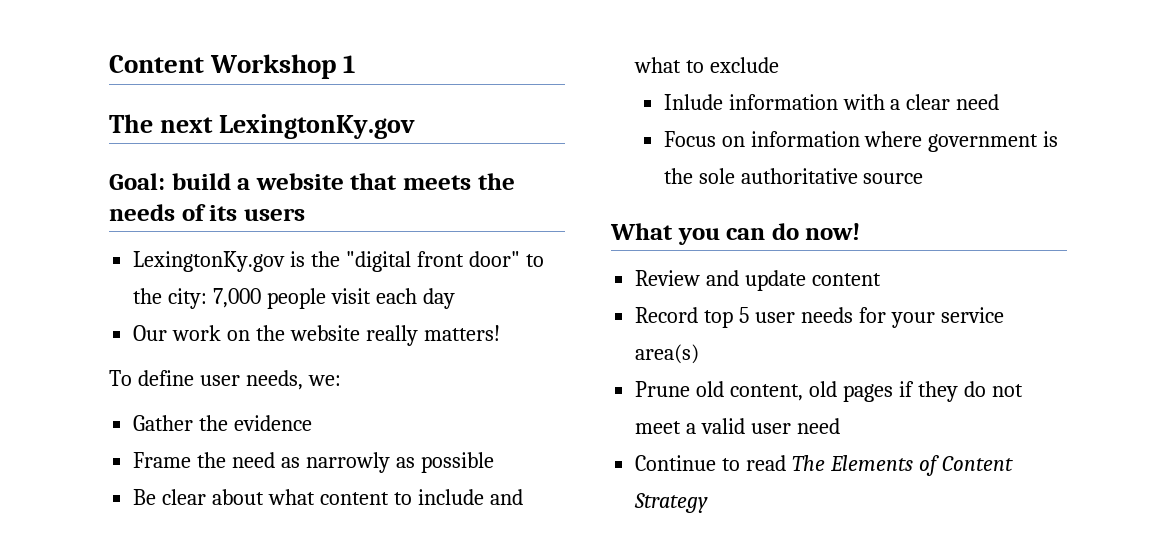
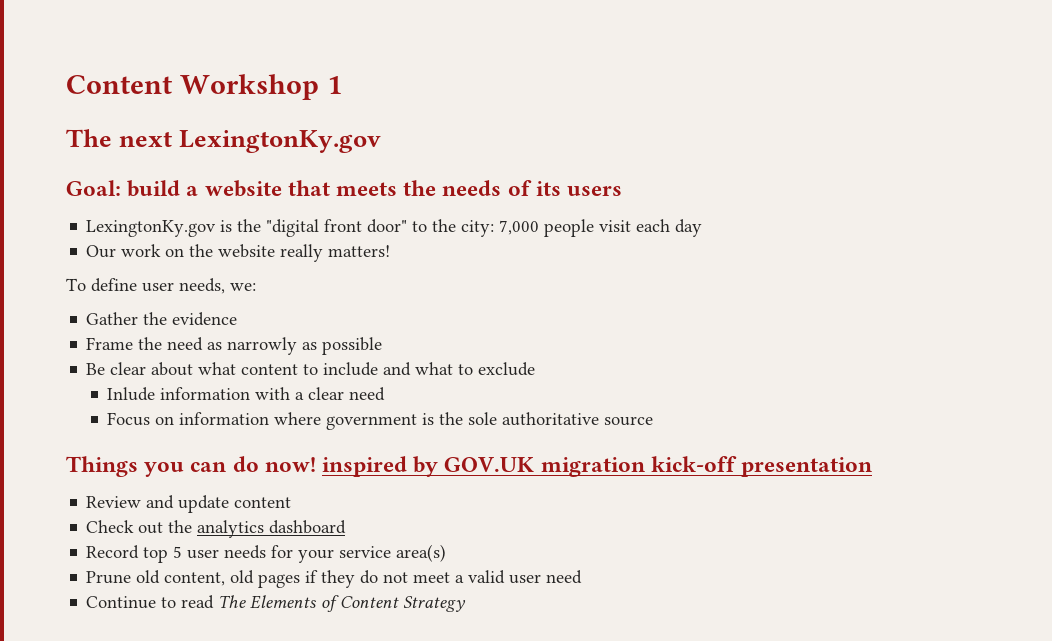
[610,223,673,240] What -> [66,456,138,477] Things
(861, 231) none -> [322,456,873,477] inspired by GOV.UK migration kick-off presentation
(882, 279) none -> [86,520,347,538] // Check out the analytics dashboard

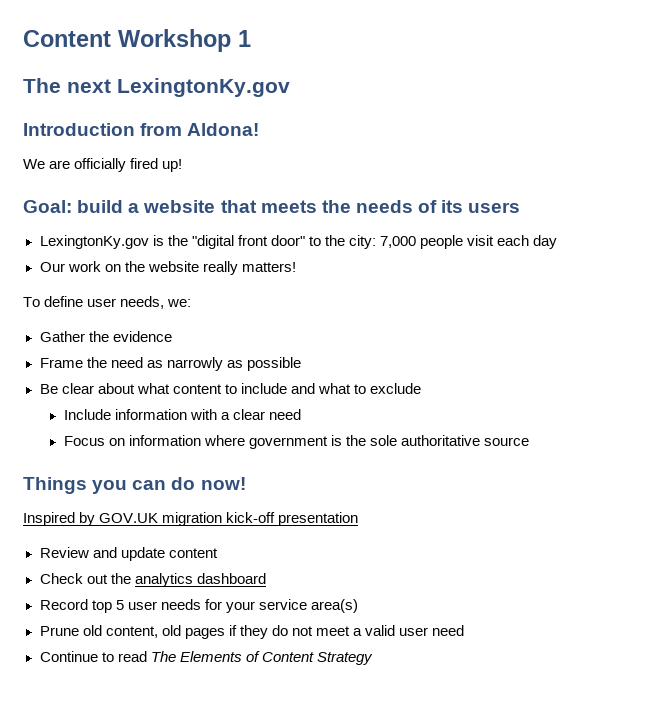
(382, 141) none -> [23,123,260,136] [23,158,183,172] // Introduction from Aldona! // We are officially fired up!
[107,387,156,401] Inlude -> [63,409,111,420] Include
[322,456,408,477] inspired -> [23,512,75,526] // Inspired

